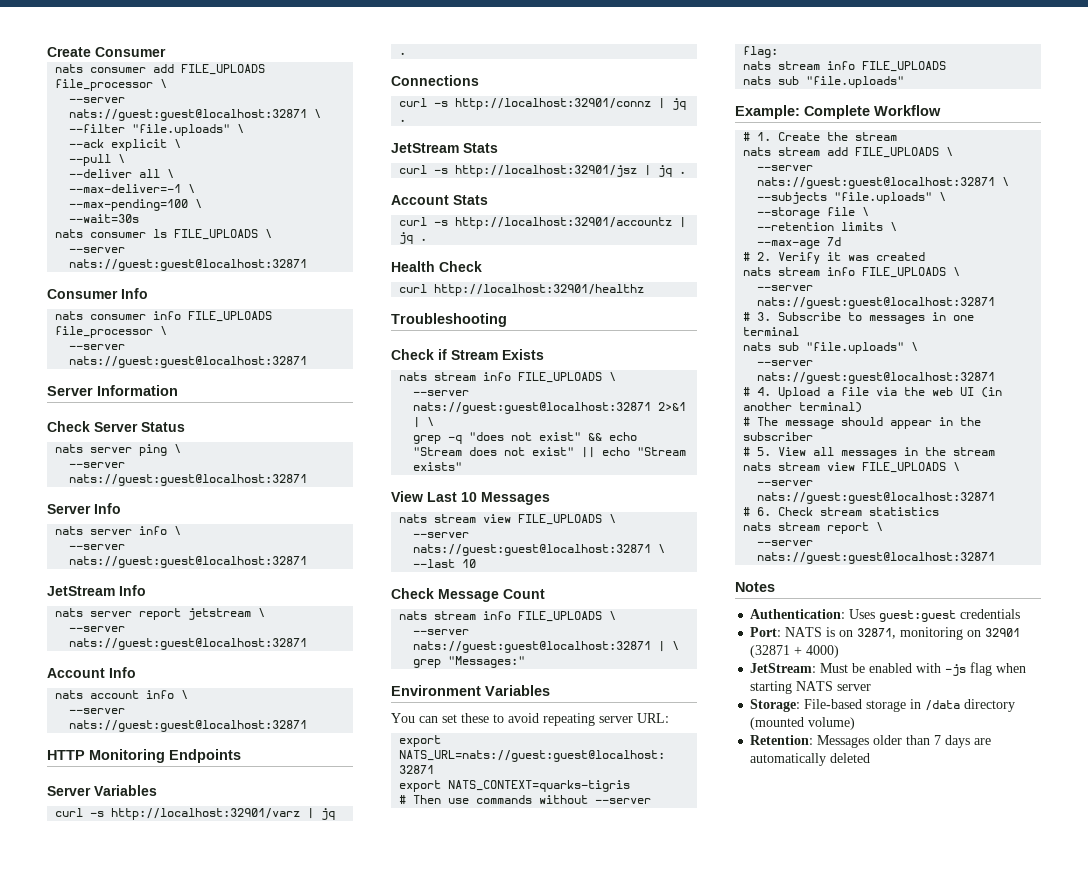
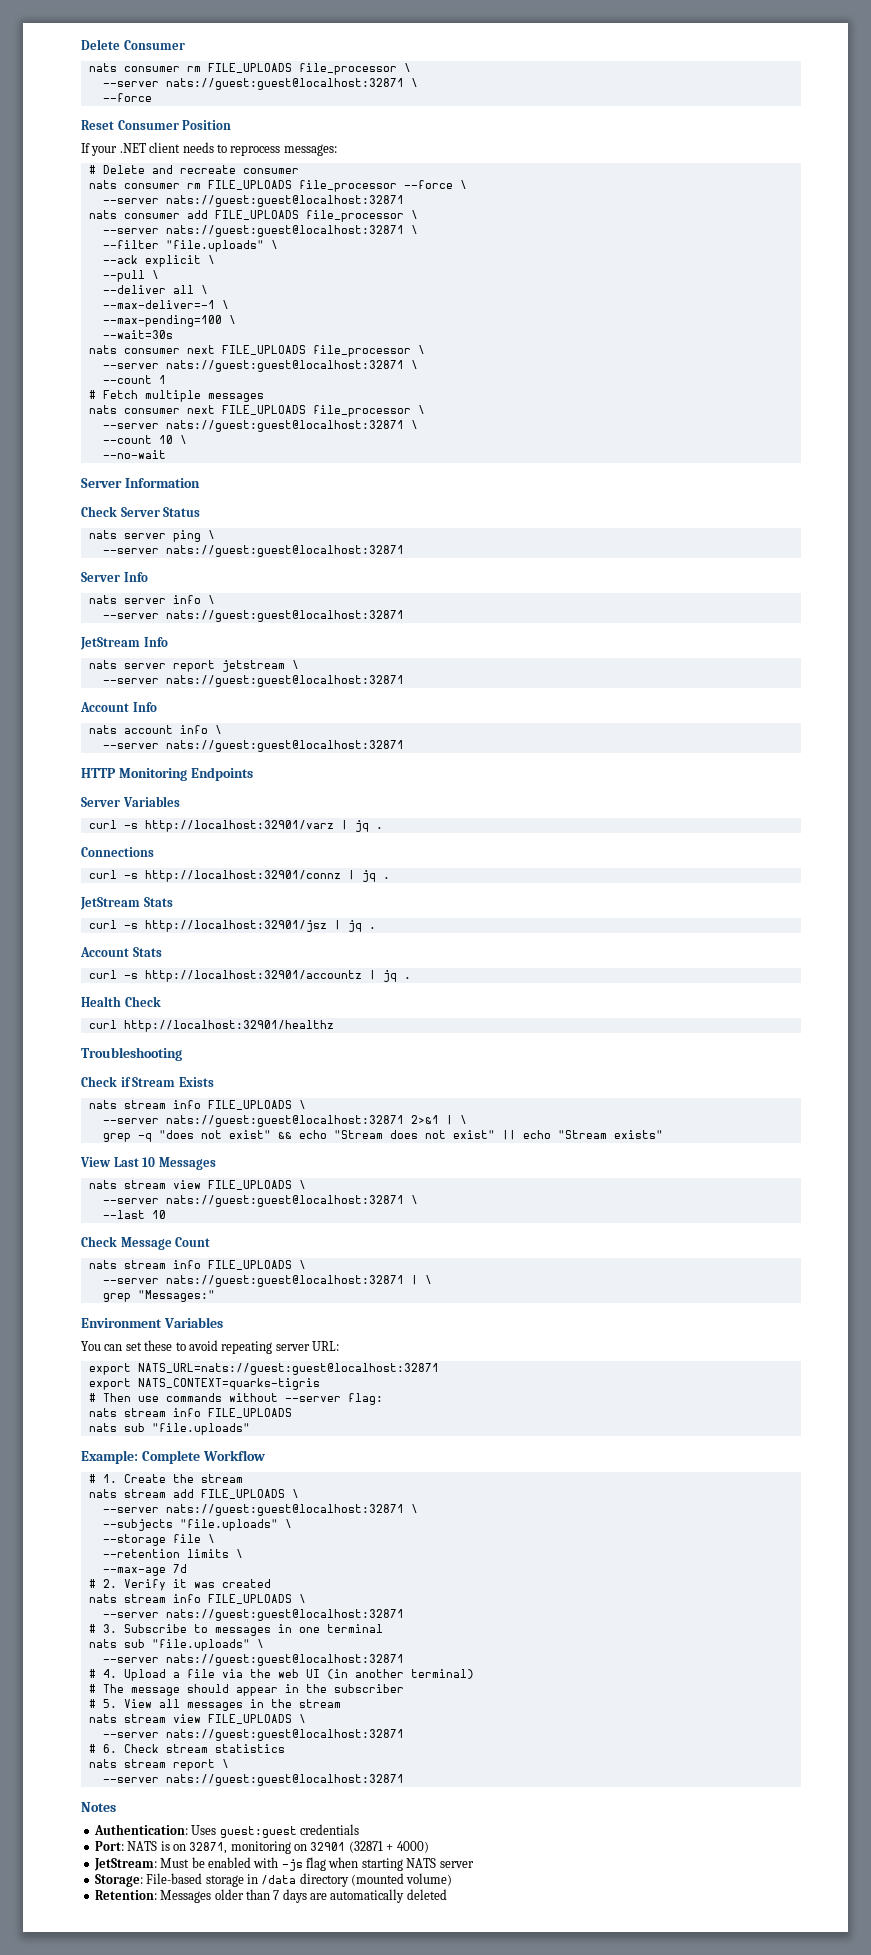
[47,47,166,57] Create Consumer -> [81,39,185,50] [88,63,411,75] [102,78,418,90] [102,93,152,102] [81,120,232,130] [81,142,337,156] [88,165,299,174] [88,180,467,192] [102,195,404,207] Delete Consumer // nats consumer rm FILE_UPLOADS file_processor \ // --server nats://guest:guest@localhost:32871 \ // --force // Reset Consumer Position // If your .NET client needs to reprocess messages: // # Delete and recreate consumer // nats consumer rm FILE_UPLOADS file_processor --force \ // --server nats://guest:guest@localhost:32871
[153,229,273,240] [69,247,126,253] [69,259,308,271] [47,288,148,299] [55,311,273,322] [55,326,168,338] [69,344,126,350] [69,356,308,368] ls FILE_UPLOADS \ // --server nats://guest:guest@localhost:32871 // Consumer Info // nats consumer info FILE_UPLOADS file_processor \ // --server nats://guest:guest@localhost:32871 -> [186,345,425,357] [102,360,418,372] [102,375,166,384] [88,390,264,402] [88,405,425,417] [102,420,418,432] [102,435,187,444] [102,450,166,459] next FILE_UPLOADS file_processor \ // --server nats://guest:guest@localhost:32871 \ // --count 1 // # Fetch multiple messages // nats consumer next FILE_UPLOADS file_processor \ // --server nats://guest:guest@localhost:32871 \ // --count 10 \ // --no-wait

